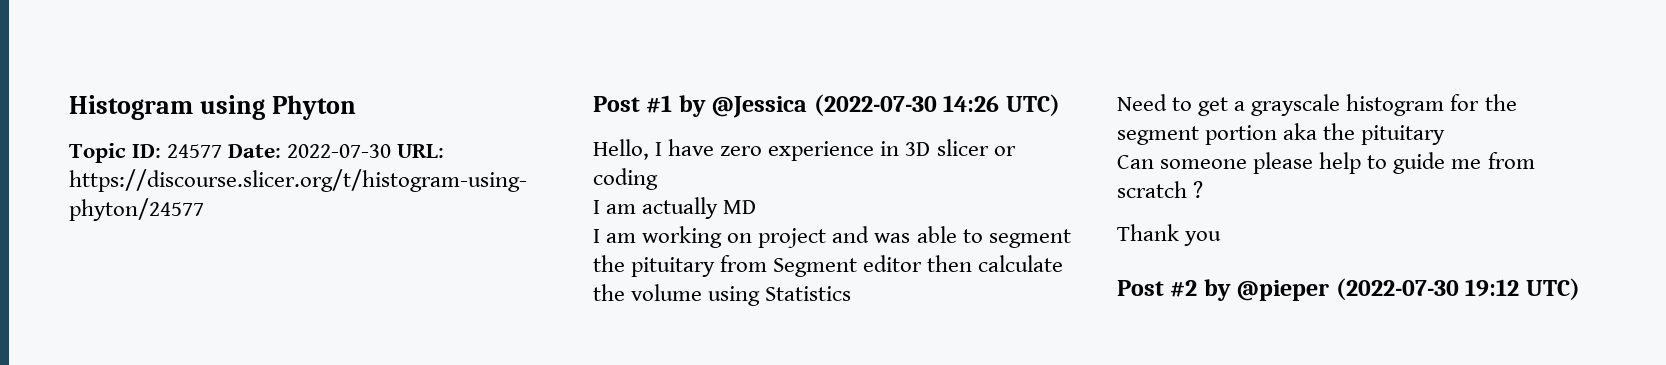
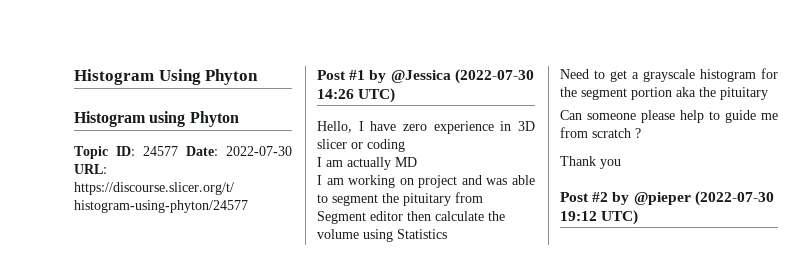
[69,95,193,120] Histogram -> [74,69,259,85] [74,111,146,127] Histogram Using Phyton // Histogram

